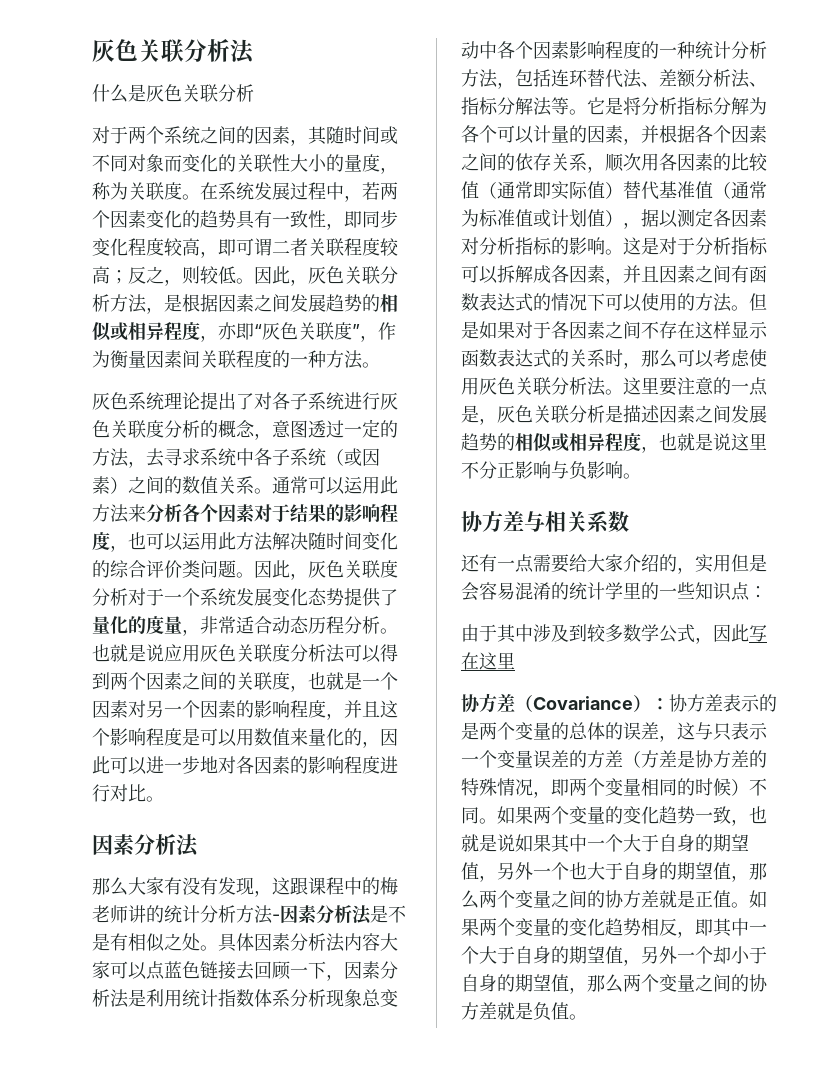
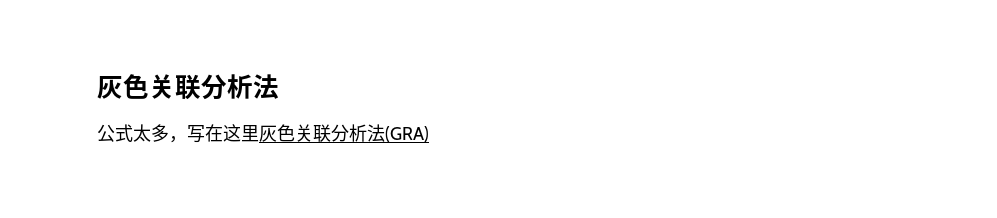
[92,84,254,103] [92,126,398,146] [92,154,398,174] [92,182,398,202] [92,210,398,230] [92,238,399,258] [92,266,398,286] [92,294,398,314] [92,322,396,342] [92,350,380,369] [92,392,398,410] [92,419,398,440] [92,448,380,468] [92,476,398,495] [92,503,398,523] [92,532,398,552] [92,560,398,580] [92,588,398,607] [92,616,398,636] [92,644,398,663] [92,672,398,692] [92,700,398,720] [92,728,398,748] [92,756,398,775] [92,784,164,802] [92,834,199,857] [92,877,398,897] [92,905,406,925] [92,933,398,952] [92,961,398,981] [92,989,398,1008] [461,41,767,59] [461,69,767,89] [461,97,767,116] [461,125,767,145] [461,153,768,173] [461,181,767,200] [461,208,767,229] [461,237,768,255] [461,265,767,285] [461,293,767,312] [461,321,768,339] [461,349,767,369] [461,377,768,396] [461,405,767,425] [461,433,767,453] [461,461,641,480] [461,511,629,533] [461,554,767,574] [461,582,767,601] [461,624,767,644] [461,652,515,670] [461,693,777,713] [461,722,768,742] [461,750,767,768] [461,778,767,798] [461,806,767,826] [461,834,749,853] [461,862,767,882] [461,890,767,909] [461,918,767,938] [461,946,767,966] [461,974,768,994] [461,1002,587,1021] 什么是灰色关联分析 // 对于两个系统之间的因素，其随时间或不同对象而变化的关联性大小的量度，称为关联度。在系统发展过程中，若两个因素变化的趋势具有一致性，即同步变化程度较高，即可谓二者关联程度较高；反之，则较低。因此，灰色关联分析方法，是根据因素之间发展趋势的相似或相异程度，亦即“灰色关联度”，作为衡量因素间关联程度的一种方法。 // 灰色系统理论提出了对各子系统进行灰色关联度分析的概念，意图透过一定的方法，去寻求系统中各子系统（或因素）之间的数值关系。通常可以运用此方法来分析各个因素对于结果的影响程度，也可以运用此方法解决随时间变化的综合评价类问题。因此，灰色关联度分析对于一个系统发展变化态势提供了量化的度量，非常适合动态历程分析。也就是说应用灰色关联度分析法可以得到两个因素之间的关联度，也就是一个因素对另一个因素的影响程度，并且这个影响程度是可以用数值来量化的，因此可以进一步地对各因素的影响程度进行对比。 // 因素分析法 // 那么大家有没有发现，这跟课程中的梅老师讲的统计分析方法-因素分析法是不是有相似之处。具体因素分析法内容大家可以点蓝色链接去回顾一下，因素分析法是利用统计指数体系分析现象总变动中各个因素影响程度的一种统计分析方法，包括连环替代法、差额分析法、指标分解法等。它是将分析指标分解为各个可以计量的因素，并根据各个因素之间的依存关系，顺次用各因素的比较值（通常即实际值）替代基准值（通常为标准值或计划值），据以测定各因素对分析指标的影响。这是对于分析指标可以拆解成各因素，并且因素之间有函数表达式的情况下可以使用的方法。但是如果对于各因素之间不存在这样显示函数表达式的关系时，那么可以考虑使用灰色关联分析法。这里要注意的一点是，灰色关联分析是描述因素之间发展趋势的相似或相异程度，也就是说这里不分正影响与负影响。 // 协方差与相关系数 // 还有一点需要给大家介绍的，实用但是会容易混淆的统计学里的一些知识点： // 由于其中涉及到较多数学公式，因此写在这里 // 协方差（Covariance）：协方差表示的是两个变量的总体的误差，这与只表示一个变量误差的方差（方差是协方差的特殊情况，即两个变量相同的时候）不同。如果两个变量的变化趋势一致，也就是说如果其中一个大于自身的期望值，另外一个也大于自身的期望值，那么两个变量之间的协方差就是正值。如果两个变量的变化趋势相反，即其中一个大于自身的期望值，另外一个却小于自身的期望值，那么两个变量之间的协方差就是负值。 -> [97,124,429,143] 公式太多，写在这里灰色关联分析法(GRA)

